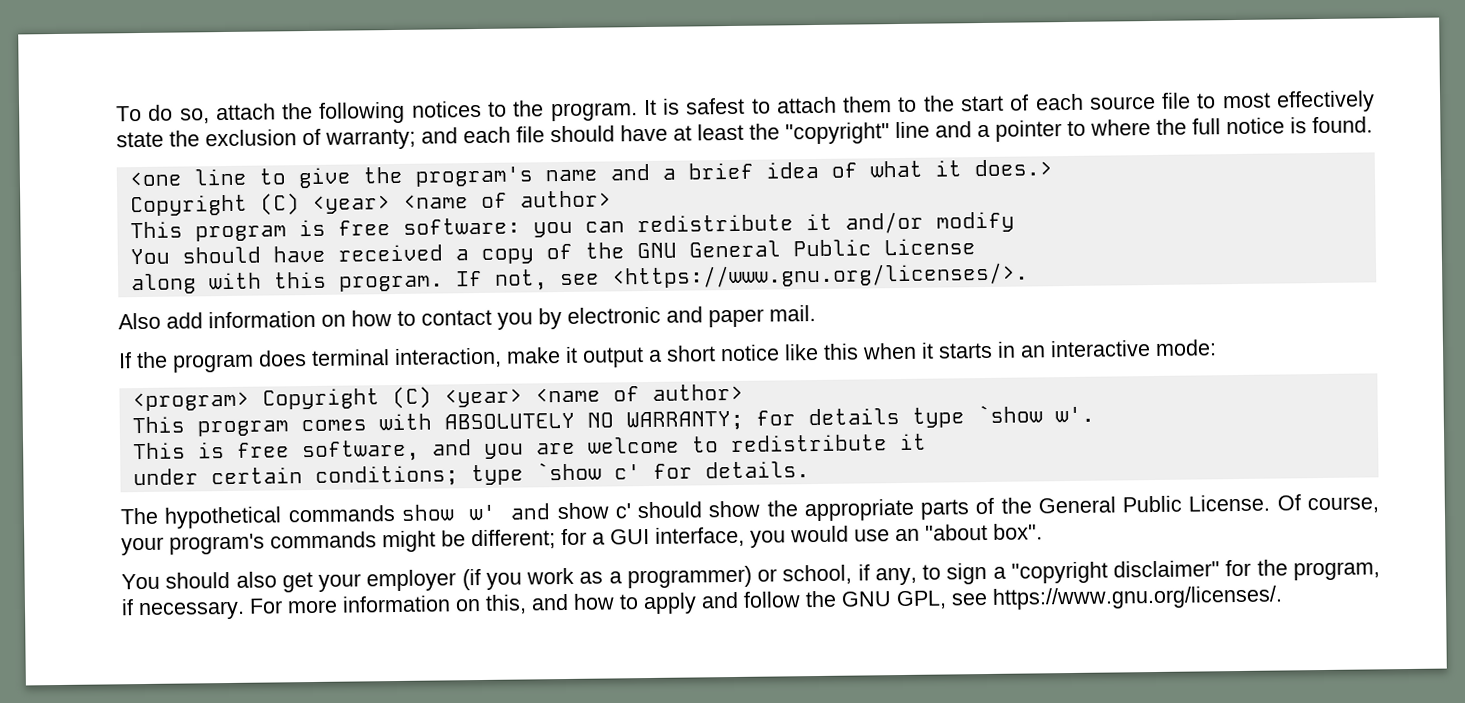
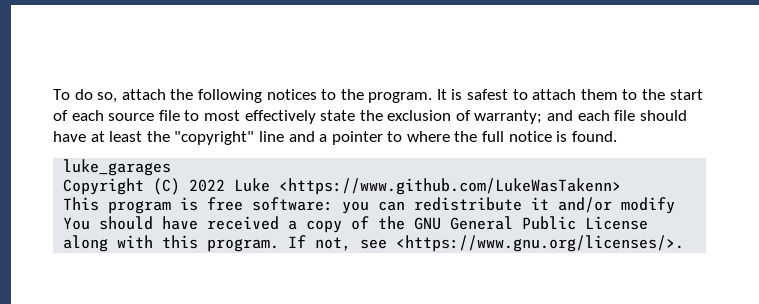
[128,159,1053,189] [129,190,612,217] <one line to give the program's name and a brief idea of what it does.> // Copyright (C) <year> <name of author> -> [63,159,172,176] [63,178,622,195] luke_garages // Copyright (C) 2022 Luke <https://www.github.com/LukeWasTakenn>
[118,305,816,330] [118,339,1217,373] [131,383,744,412] [131,404,1095,437] [132,433,927,463] [132,461,810,487] [120,494,1379,529] [121,523,1043,556] [121,559,1380,593] [121,585,1283,621] // Also add information on how to contact you by electronic and paper mail. // If the program does terminal interaction, make it output a short notice like this when it starts in an interactive mode: // <program> Copyright (C) <year> <name of author> // This program comes with ABSOLUTELY NO WARRANTY; for details type `show w'. // This is free software, and you are welcome to redistribute it // under certain conditions; type `show c' for details. // The hypothetical commands show w' and show c' should show the appropriate parts of the General Public License. Of course, your program's commands might be different; for a GUI interface, you would use an "about box". // You should also get your employer (if you work as a programmer) or school, if any, to sign a "copyright disclaimer" for the program, if necessary. For more information on this, and how to apply and follow the GNU GPL, see https://www.gnu.org/licenses/. -> (685, 243) none

